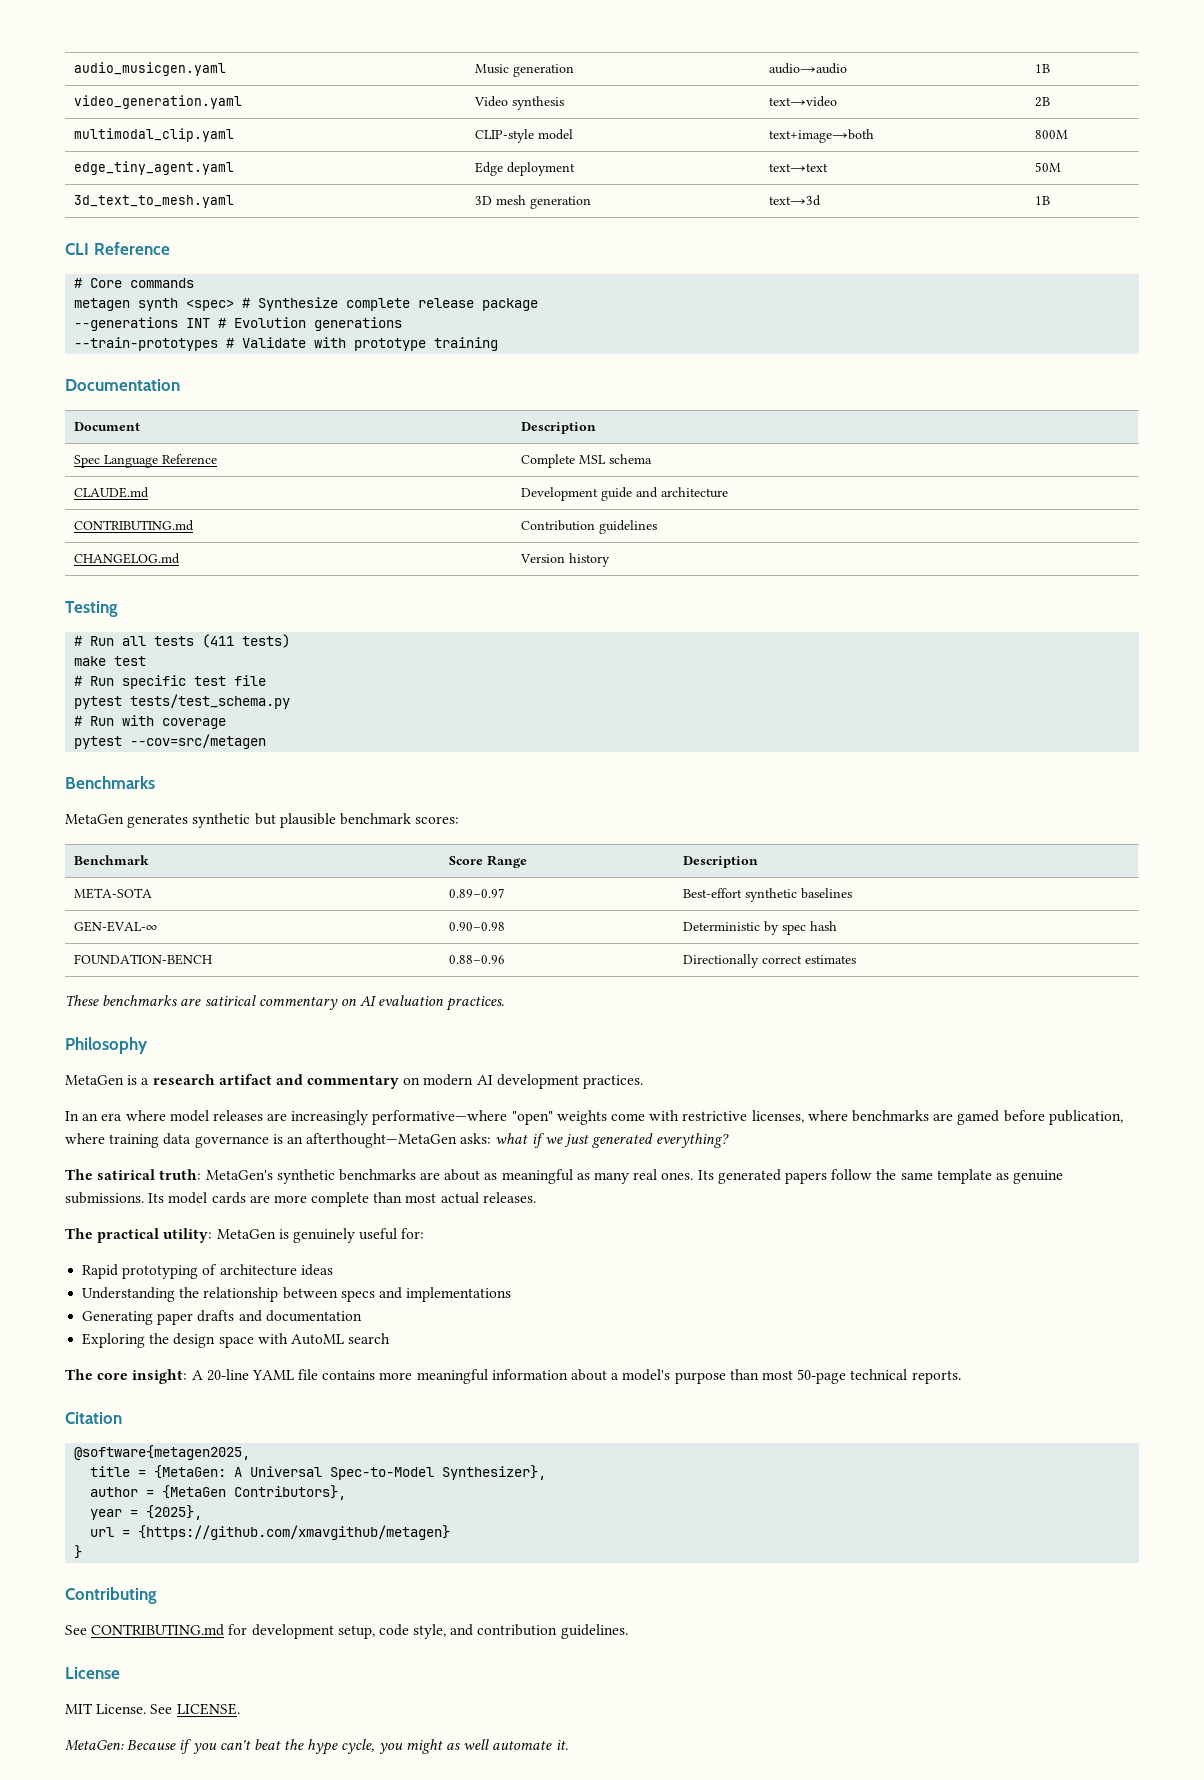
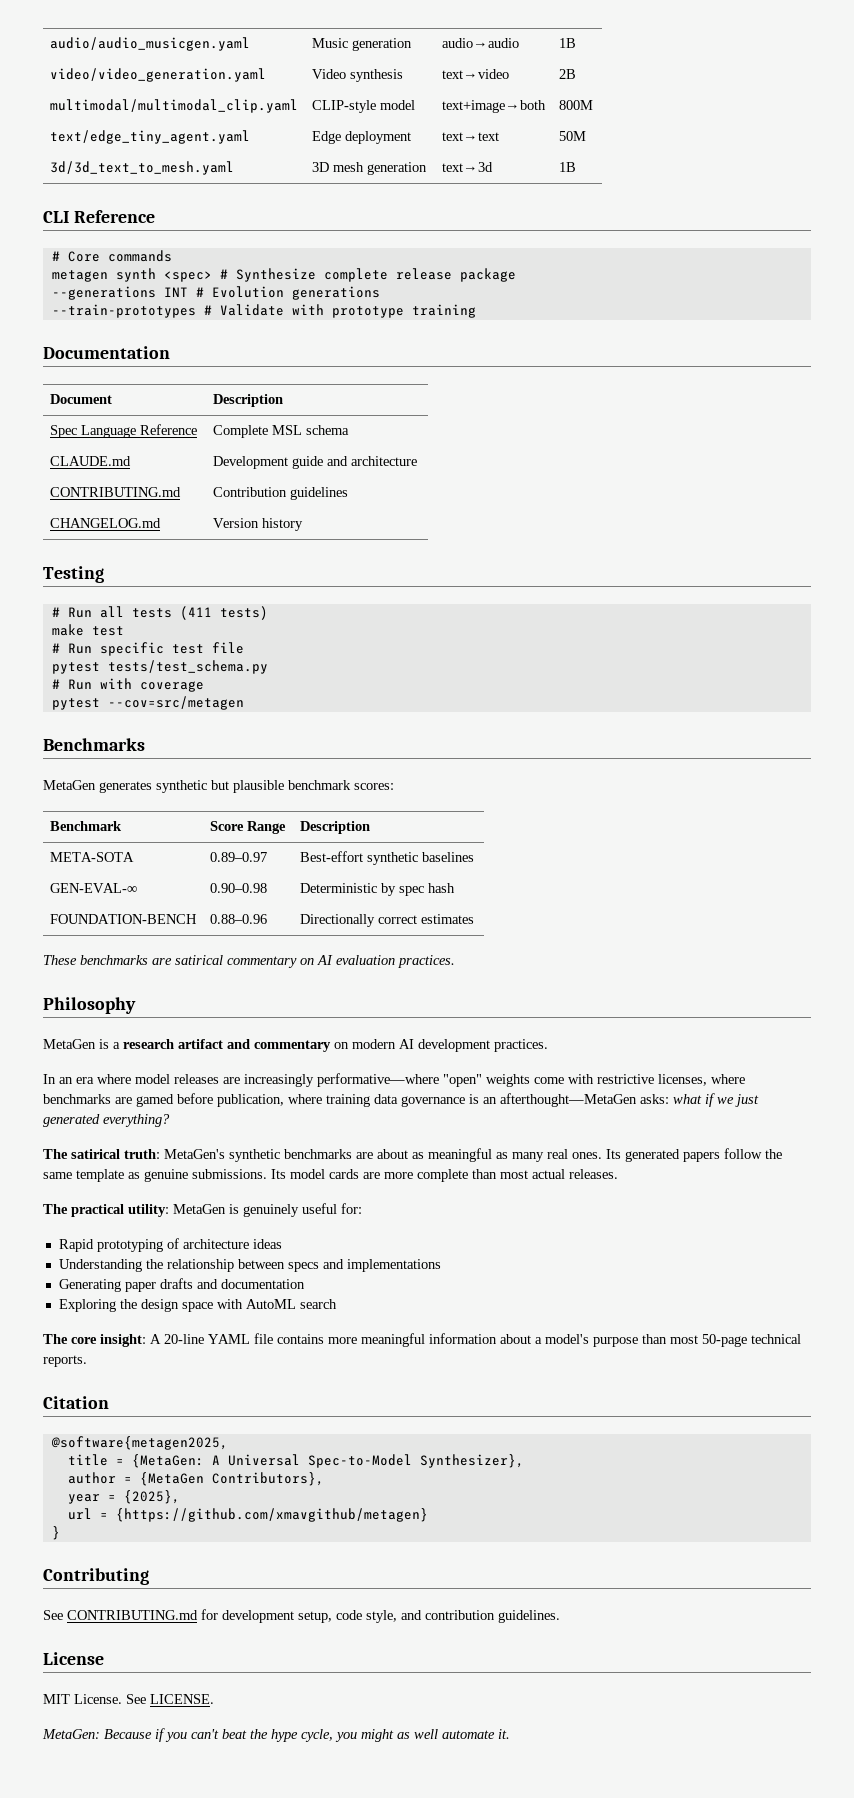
[73,62,226,76] audio_musicgen.yaml -> [49,37,250,51] audio/audio_musicgen.yaml
[73,95,242,109] video_generation.yaml -> [49,68,266,82] video/video_generation.yaml
[73,128,234,142] multimodal_clip.yaml -> [49,99,298,113] multimodal/multimodal_clip.yaml
[73,161,234,175] edge_tiny_agent.yaml -> [49,130,250,144] text/edge_tiny_agent.yaml
[73,195,234,208] 3d_text_to_mesh.yaml -> [49,161,234,175] 3d/3d_text_to_mesh.yaml

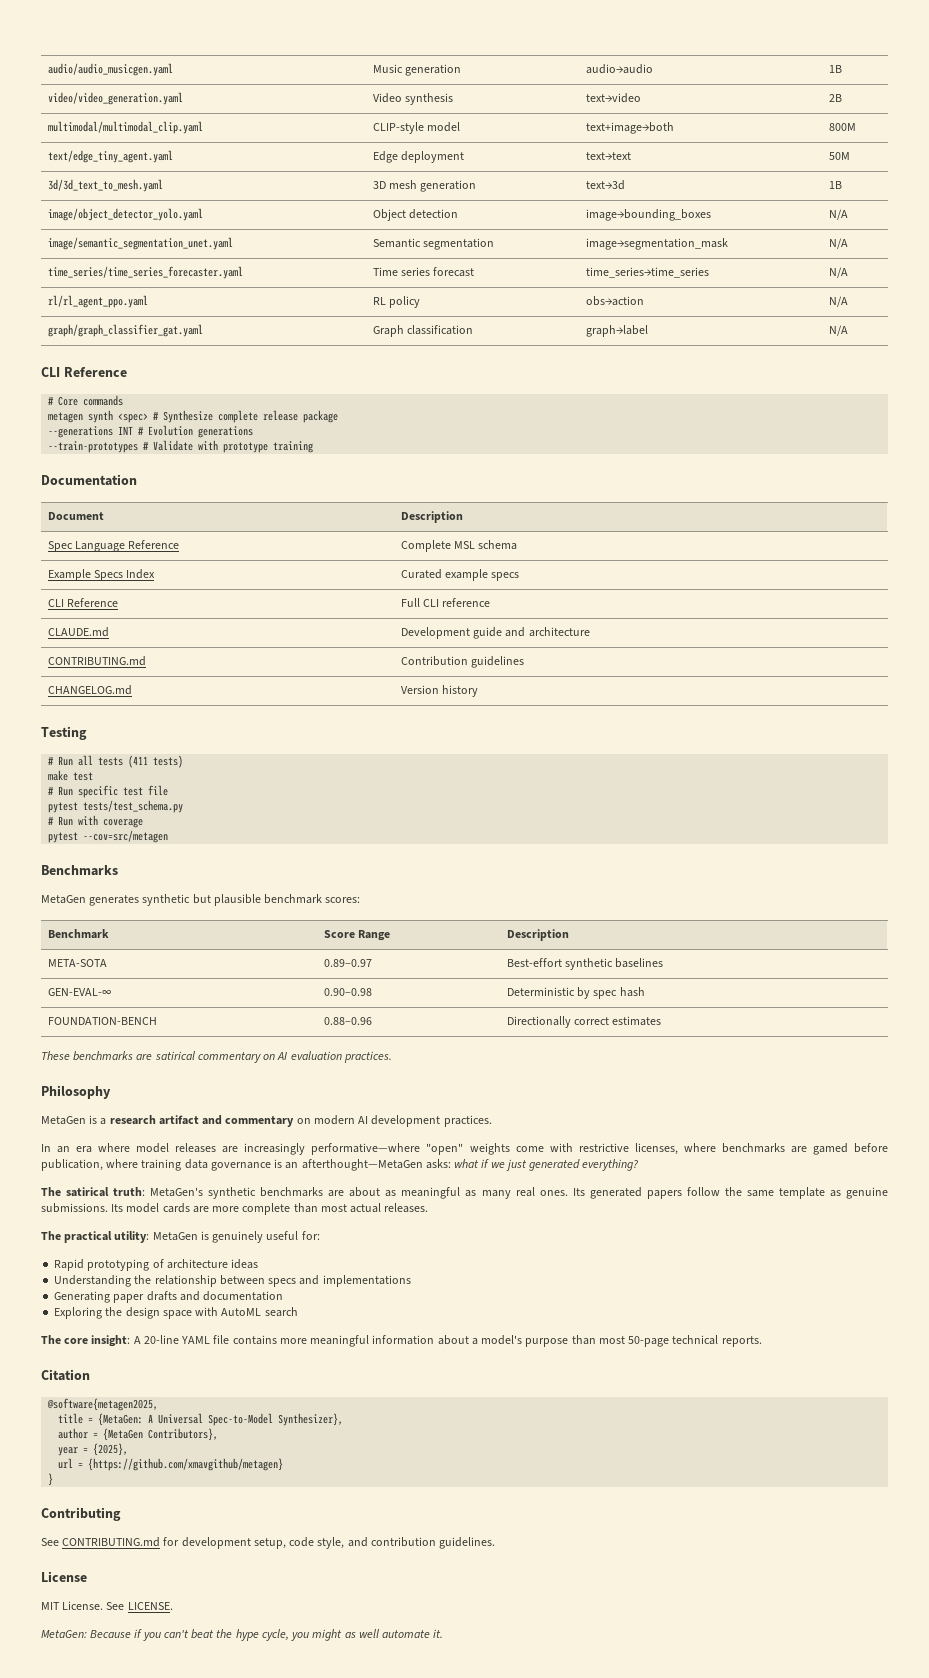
(576, 167) none -> [47,208,203,221] [372,209,459,221] [585,209,711,221] [828,209,848,220] [47,237,233,250] [372,238,495,250] [585,238,728,250] [828,238,848,249] [47,266,243,279] [372,267,475,277] [585,267,709,278] [828,267,848,278] [47,295,148,308] [372,296,421,308] [585,296,644,306] [828,296,848,307] [47,324,203,337] [372,325,474,337] [585,325,648,337] [828,325,848,336] // image/object_detector_yolo.yaml | Object detection | image→bounding_boxes | N/A // image/semantic_segmentation_unet.yaml | Semantic segmentation | image→segmentation_mask | N/A // time_series/time_series_forecaster.yaml | Time series forecast | time_series→time_series | N/A // rl/rl_agent_ppo.yaml | RL policy | obs→action | N/A // graph/graph_classifier_gat.yaml | Graph classification | graph→label | N/A
(349, 430) none -> [47,569,156,581] [400,569,520,581] [47,598,119,607] [400,598,491,607] // Example Specs Index | Curated example specs // CLI Reference | Full CLI reference

